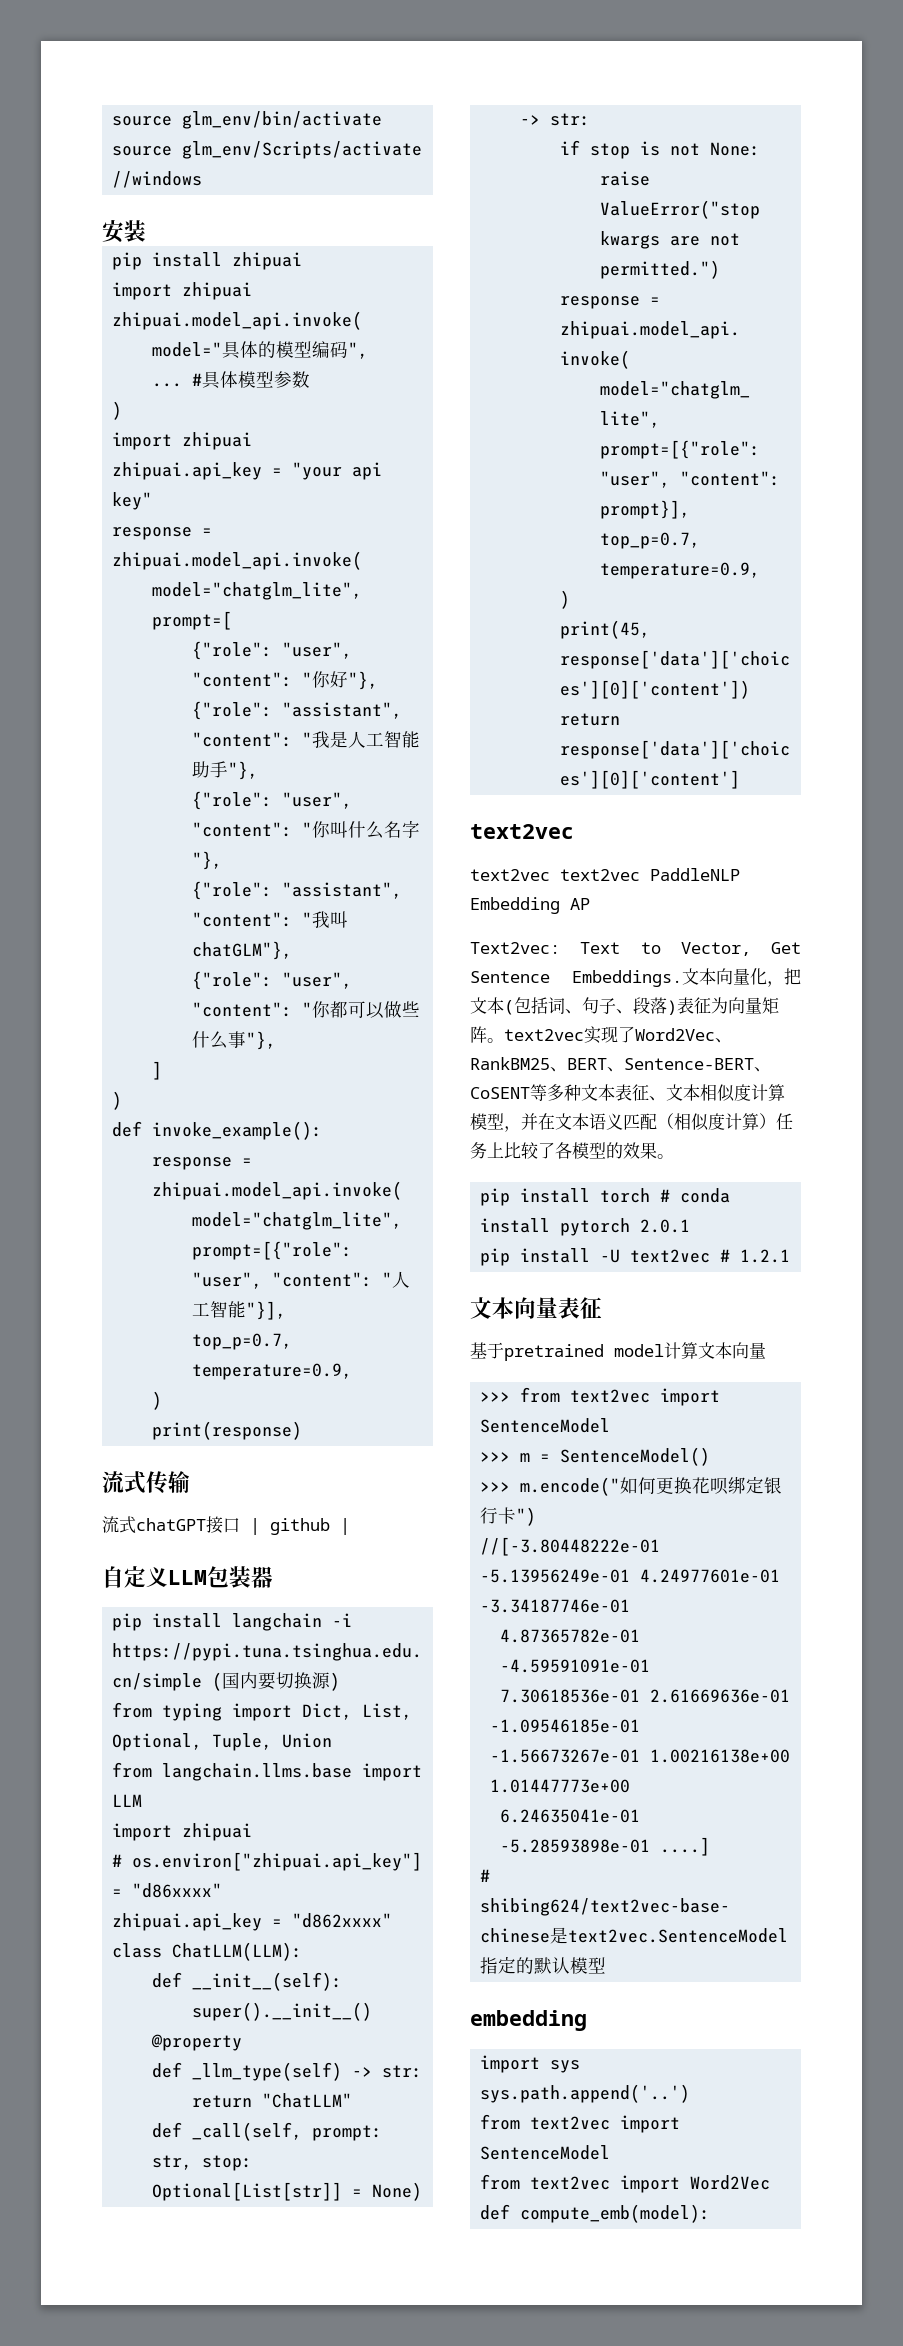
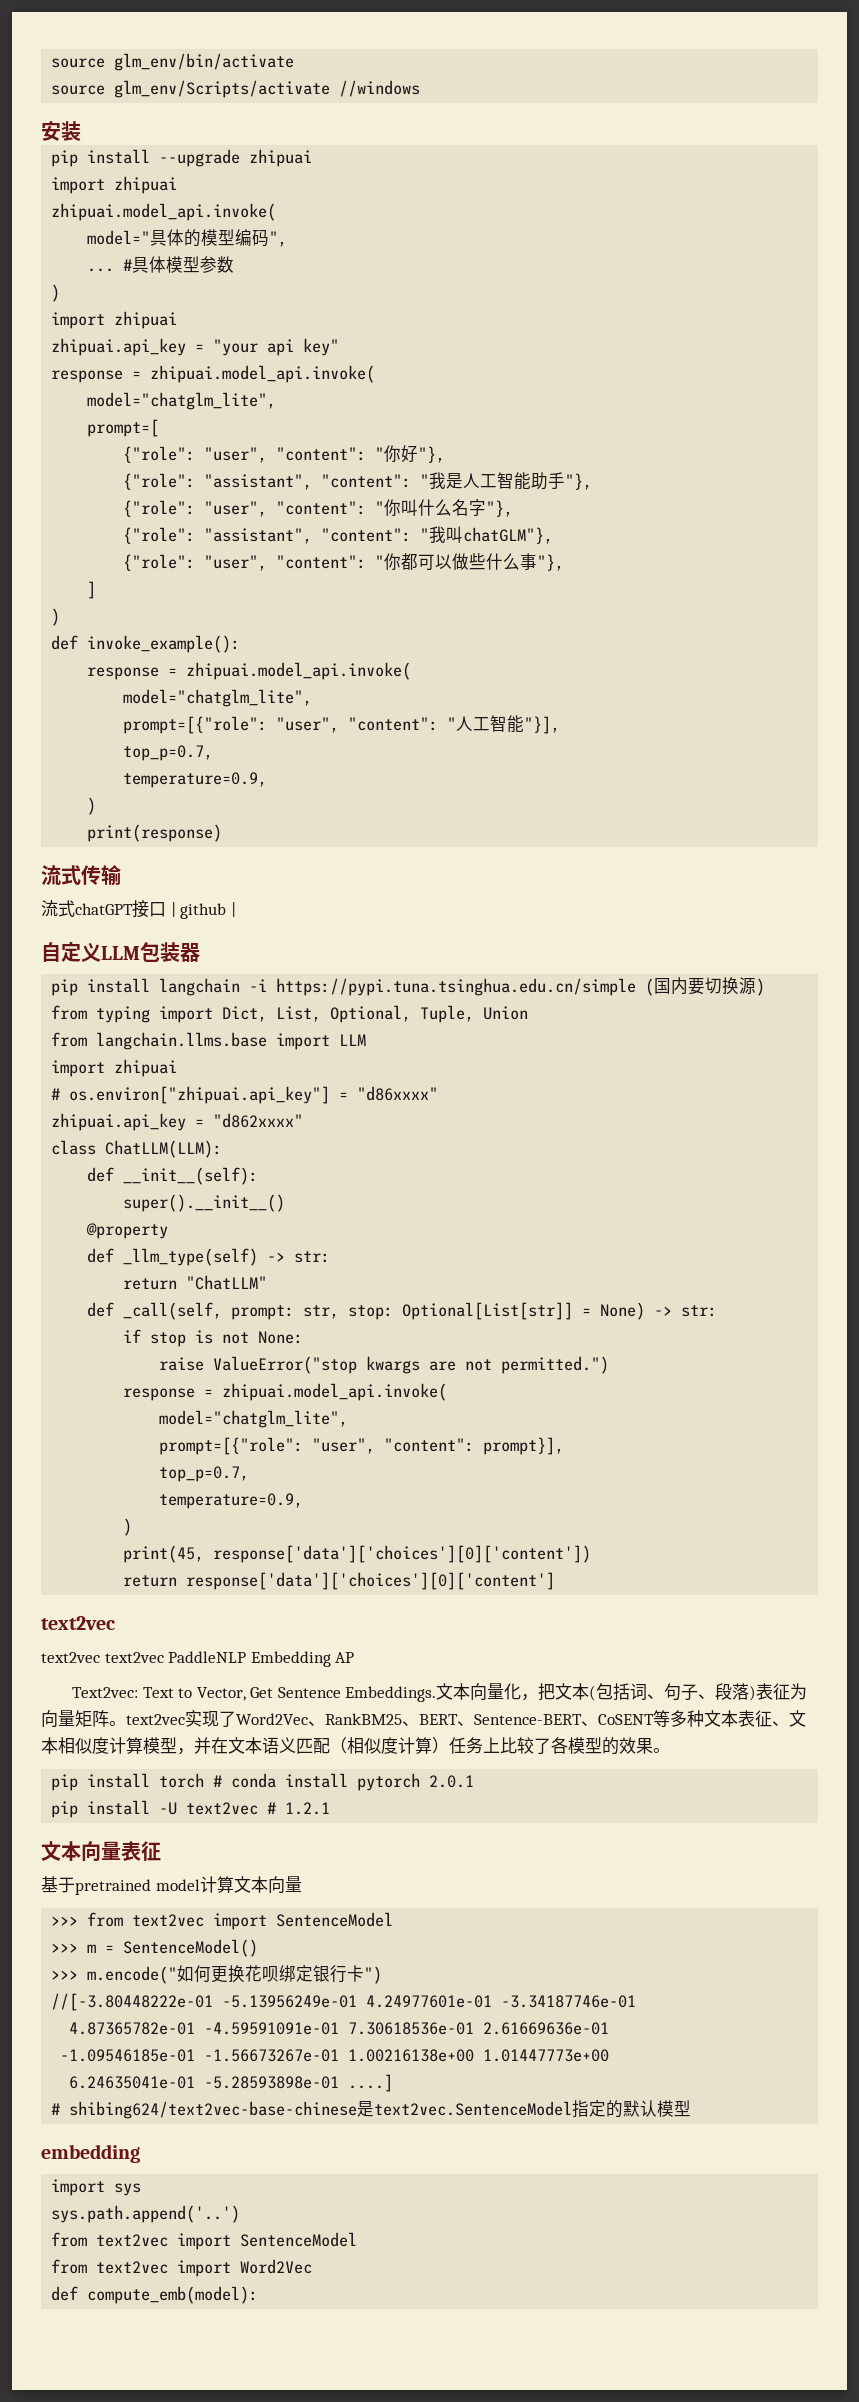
(223, 259) none -> [159,149,241,167] --upgrade

